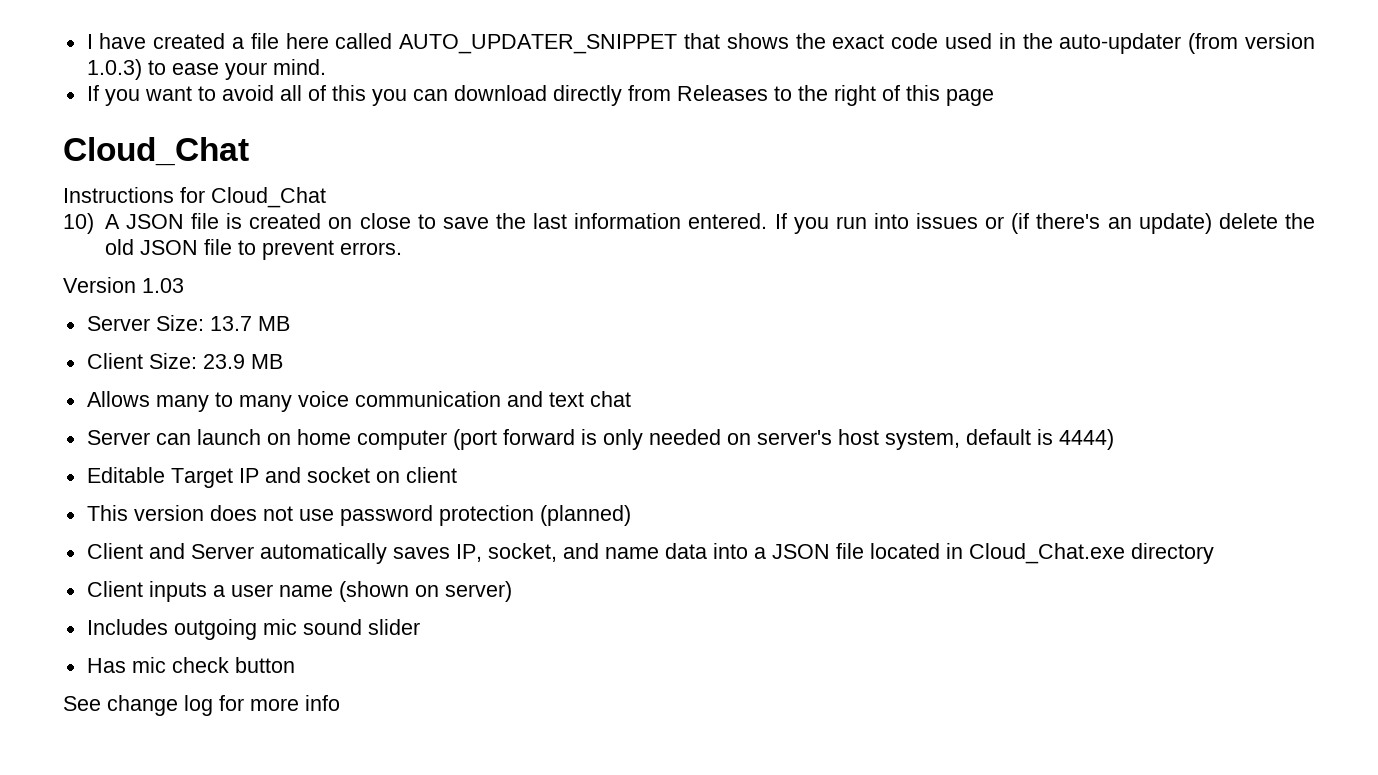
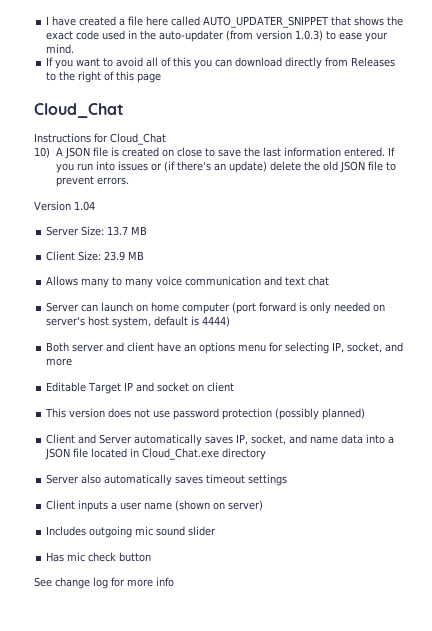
[142,278,184,293] 1.03 -> [74,201,95,211] 1.04
(1114, 439) none -> [46,342,404,354] [46,358,73,366] // Both server and client have an options menu for selecting IP, socket, and more
[539,505,631,526] (planned) -> [275,408,366,420] (possibly planned)
(1214, 553) none -> [46,474,288,486] // Server also automatically saves timeout settings

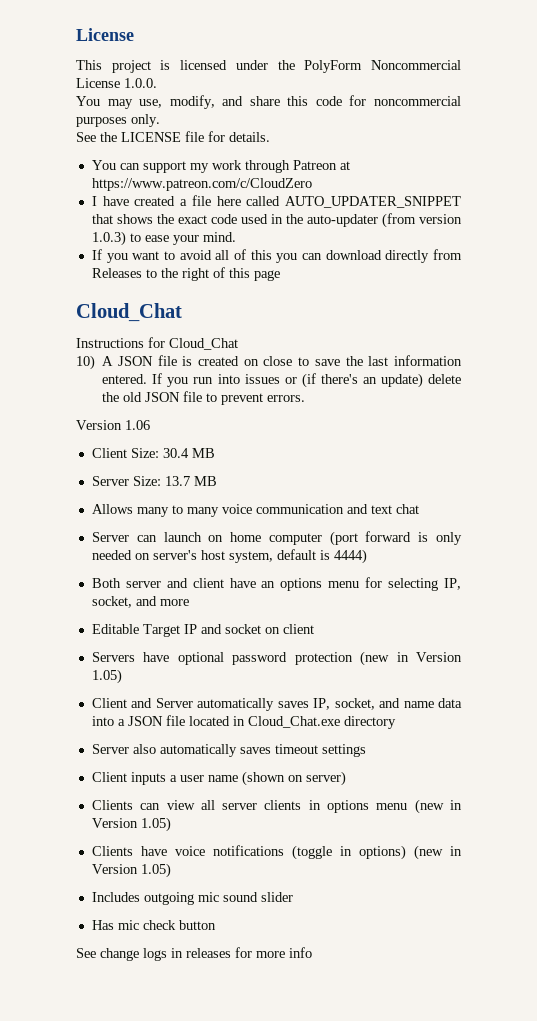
(46, 20) none -> [76,28,134,41] [76,60,462,73] [76,78,157,88] [76,95,461,109] [76,114,160,127] [76,131,270,142] [91,160,350,173] [91,178,312,191] License // This project is licensed under the PolyForm Noncommercial License 1.0.0. // You may use, modify, and share this code for noncommercial purposes only. // See the LICENSE file for details. // You can support my work through Patreon at https://www.patreon.com/c/CloudZero //
[74,201,95,211] 1.04 -> [125,420,150,430] [91,448,215,458] 1.06 // Client Size: 30.4 MB
[46,251,145,261] // Client Size: 23.9 MB -> (217, 481) none
[45,408,366,420] This version does not use password protection (possibly planned) -> [91,651,463,666] [91,669,122,684] Servers have optional password protection (new in Version 1.05)
(264, 505) none -> [91,799,463,814] [91,817,171,832] [91,845,463,860] [91,863,171,878] // Clients can view all server clients in options menu (new in Version 1.05) // Clients have voice notifications (toggle in options) (new in Version 1.05)
[93,577,108,589] log -> [143,948,231,961] logs in releases

